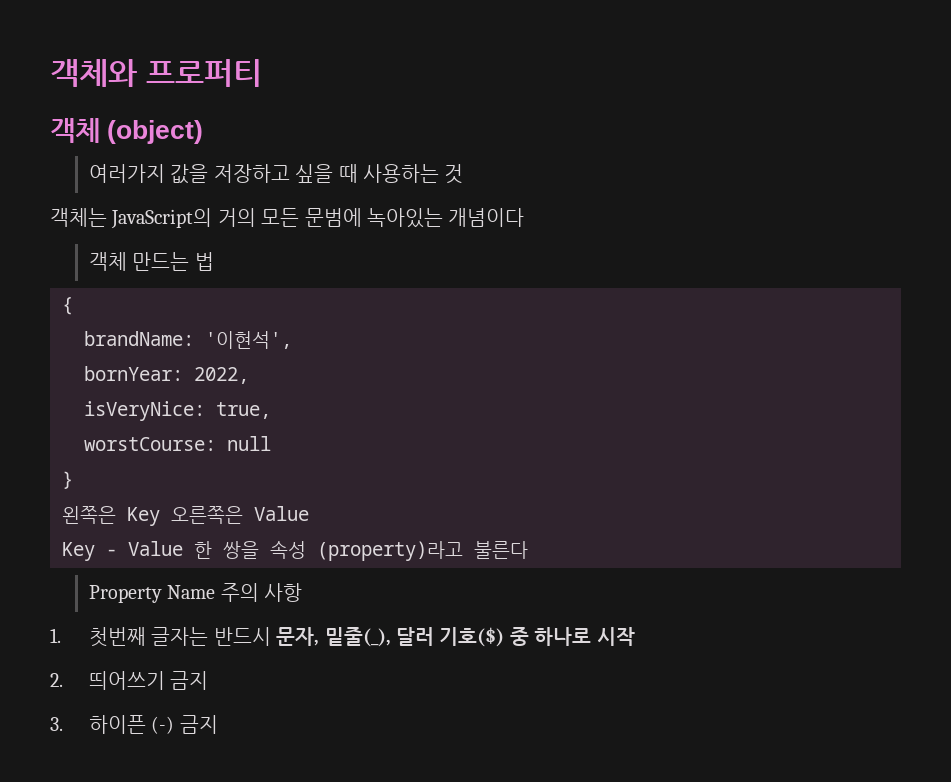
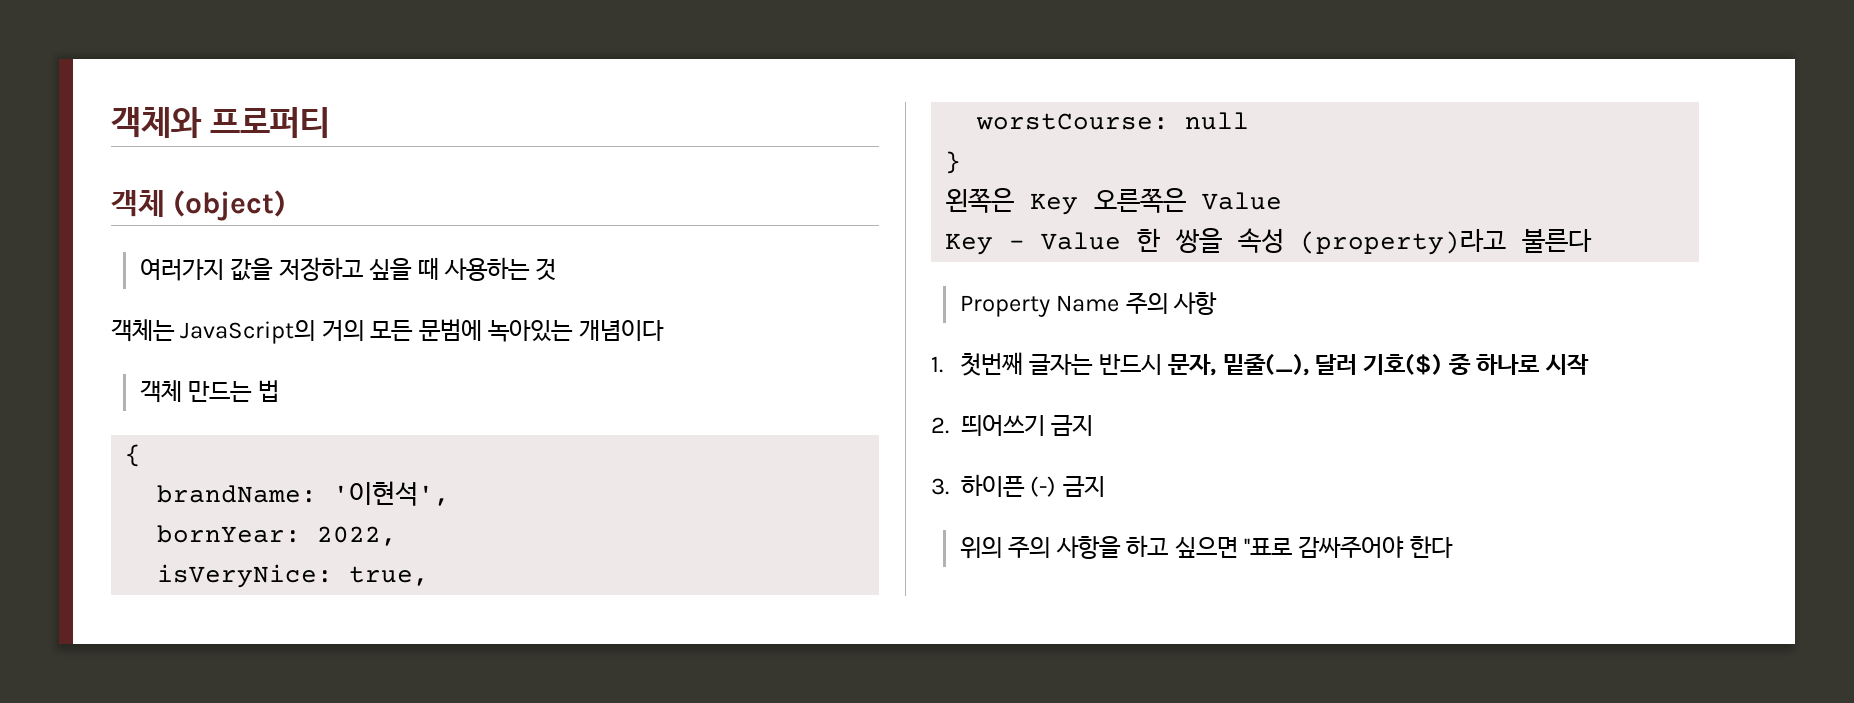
(218, 724) none -> [959,535,1453,559] // 위의 주의 사항을 하고 싶으면 ''표로 감싸주어야 한다

